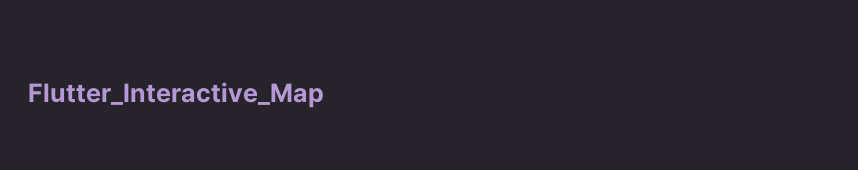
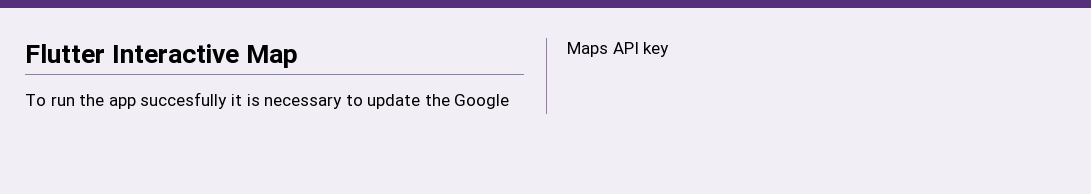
[28,82,324,108] Flutter_Interactive_Map -> [25,44,299,68] [25,92,510,109] [567,42,670,57] Flutter Interactive Map // To run the app succesfully it is necessary to update the Google Maps API key

